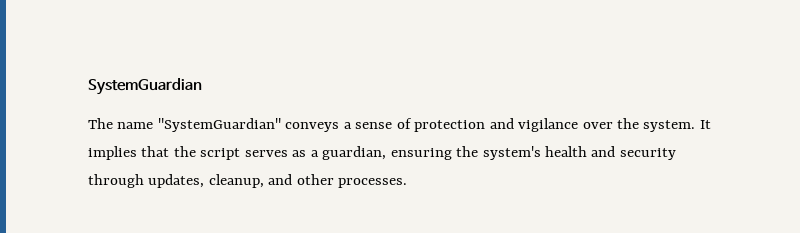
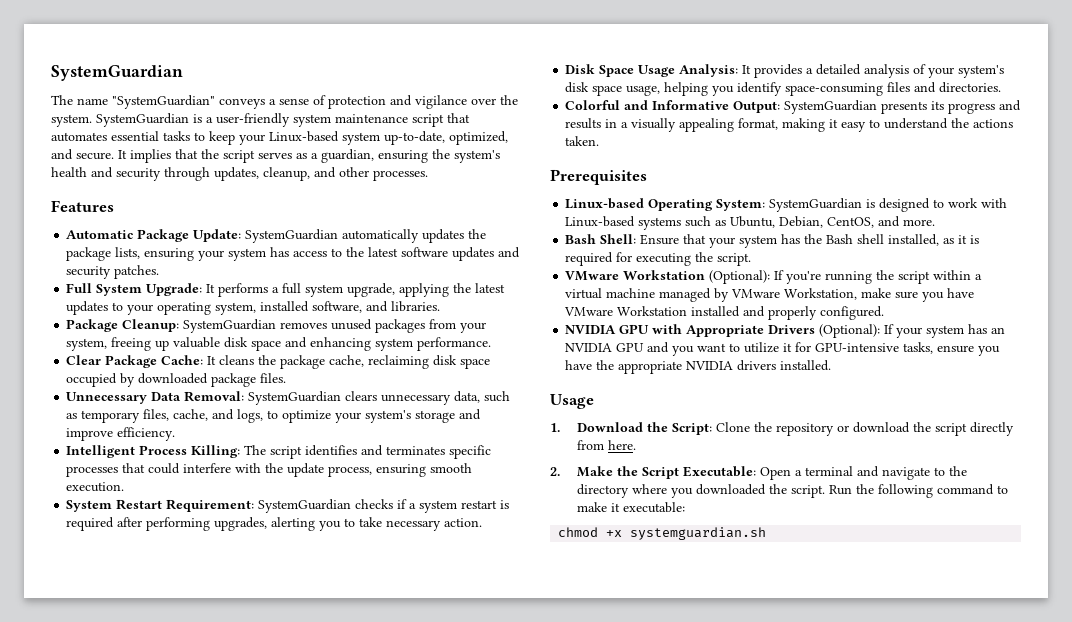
(696, 126) none -> [96,113,470,127] [51,131,508,145] [51,149,114,160] SystemGuardian is a user-friendly system maintenance script that automates essential tasks to keep your Linux-based system up-to-date, optimized, and secure.
(408, 183) none -> [51,200,114,212] [66,229,487,243] [66,247,521,261] [66,265,160,279] [66,283,506,297] [66,301,441,315] [66,319,487,333] [66,337,492,351] [66,355,491,369] [66,373,287,387] [66,391,511,405] [66,409,482,423] [66,427,176,441] [66,445,492,459] [66,463,473,477] [66,482,125,492] [66,499,510,513] [66,517,483,531] [565,64,1005,78] [565,82,1002,96] [565,100,1022,114] [565,118,1014,132] [565,136,600,146] [550,169,647,185] [565,198,1008,212] [565,216,936,230] [565,234,980,248] [565,252,752,266] [565,270,983,284] [565,288,975,302] [564,306,885,320] [565,324,1006,338] [565,342,1001,356] [565,360,832,374] [550,394,594,409] [550,422,1015,436] [577,440,637,450] [550,466,968,480] [577,484,1009,498] [577,502,686,513] [558,527,767,540] // Features // Automatic Package Update: SystemGuardian automatically updates the package lists, ensuring your system has access to the latest software updates and security patches. // Full System Upgrade: It performs a full system upgrade, applying the latest updates to your operating system, installed software, and libraries. // Package Cleanup: SystemGuardian removes unused packages from your system, freeing up valuable disk space and enhancing system performance. // Clear Package Cache: It cleans the package cache, reclaiming disk space occupied by downloaded package files. // Unnecessary Data Removal: SystemGuardian clears unnecessary data, such as temporary files, cache, and logs, to optimize your system's storage and improve efficiency. // Intelligent Process Killing: The script identifies and terminates specific processes that could interfere with the update process, ensuring smooth execution. // System Restart Requirement: SystemGuardian checks if a system restart is required after performing upgrades, alerting you to take necessary action. // Disk Space Usage Analysis: It provides a detailed analysis of your system's disk space usage, helping you identify space-consuming files and directories. // Colorful and Informative Output: SystemGuardian presents its progress and results in a visually appealing format, making it easy to understand the actions taken. // Prerequisites // Linux-based Operating System: SystemGuardian is designed to work with Linux-based systems such as Ubuntu, Debian, CentOS, and more. // Bash Shell: Ensure that your system has the Bash shell installed, as it is required for executing the script. // VMware Workstation (Optional): If you're running the script within a virtual machine managed by VMware Workstation, make sure you have VMware Workstation installed and properly configured. // NVIDIA GPU with Appropriate Drivers (Optional): If your system has an NVIDIA GPU and you want to utilize it for GPU-intensive tasks, ensure you have the appropriate NVIDIA drivers installed. // Usage // 1. Download the Script: Clone the repository or download the script directly from here. // 2. Make the Script Executable: Open a terminal and navigate to the directory where you downloaded the script. Run the following command to make it executable: // chmod +x systemguardian.sh

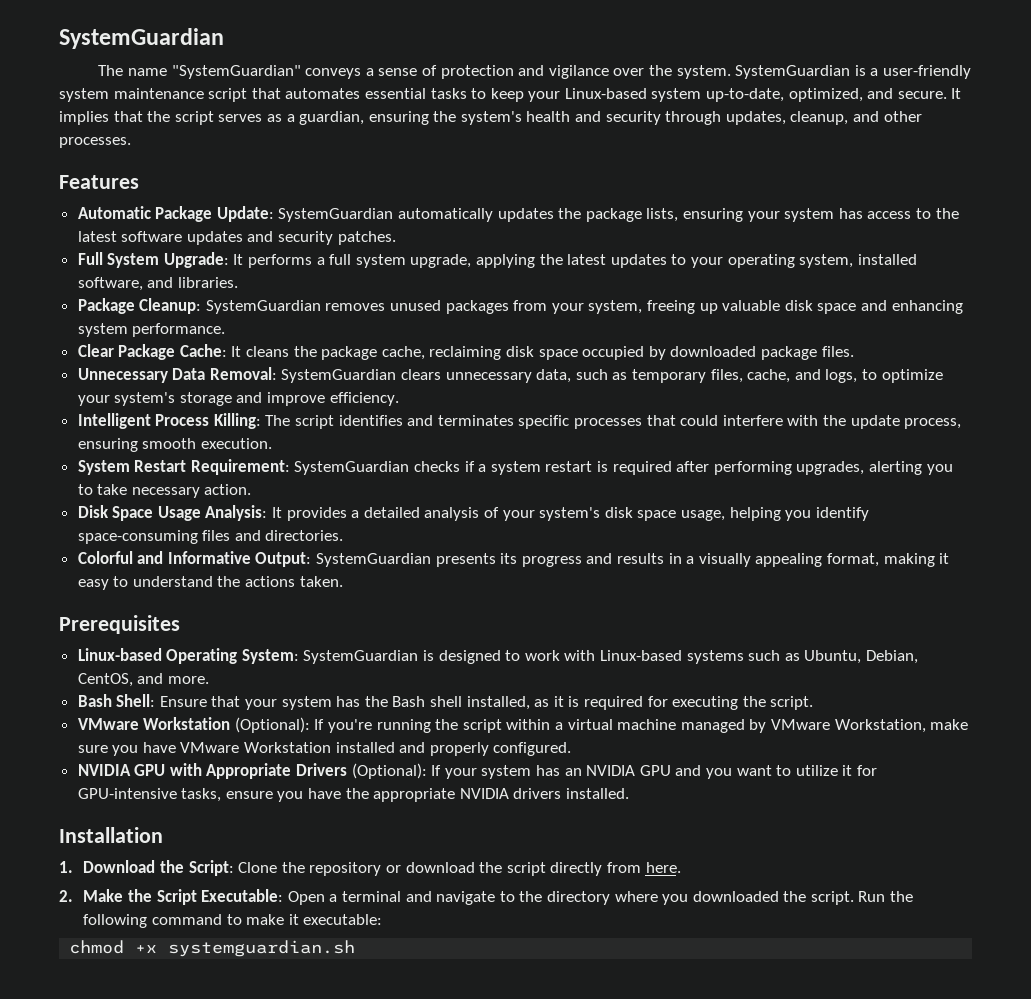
[550,394,594,409] Usage -> [59,827,163,843] Installation

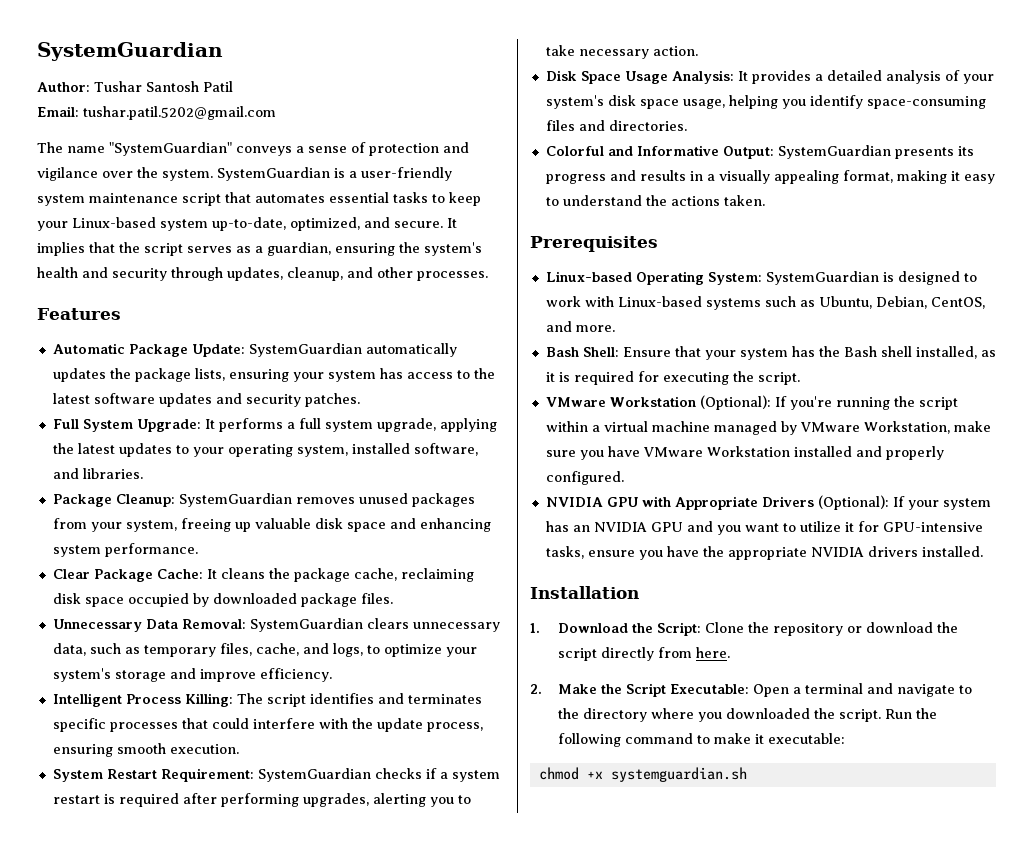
[59,28,224,49] SystemGuardian -> [37,42,223,61] [37,81,233,92] [37,106,276,120] SystemGuardian // Author: Tushar Santosh Patil // Email: tushar.patil.5202@gmail.com

